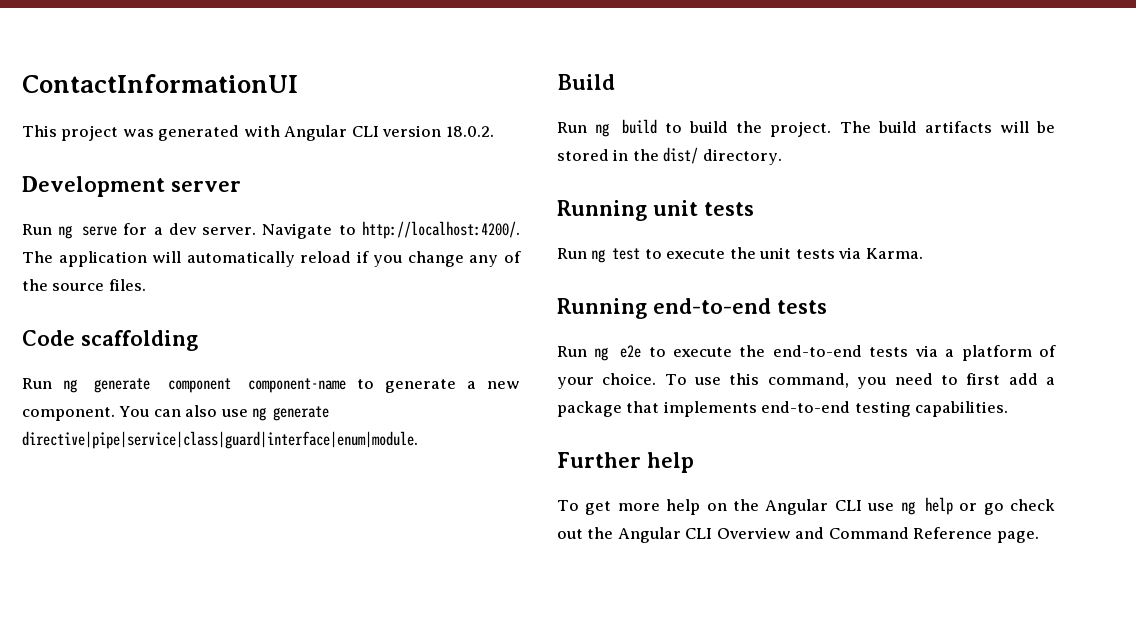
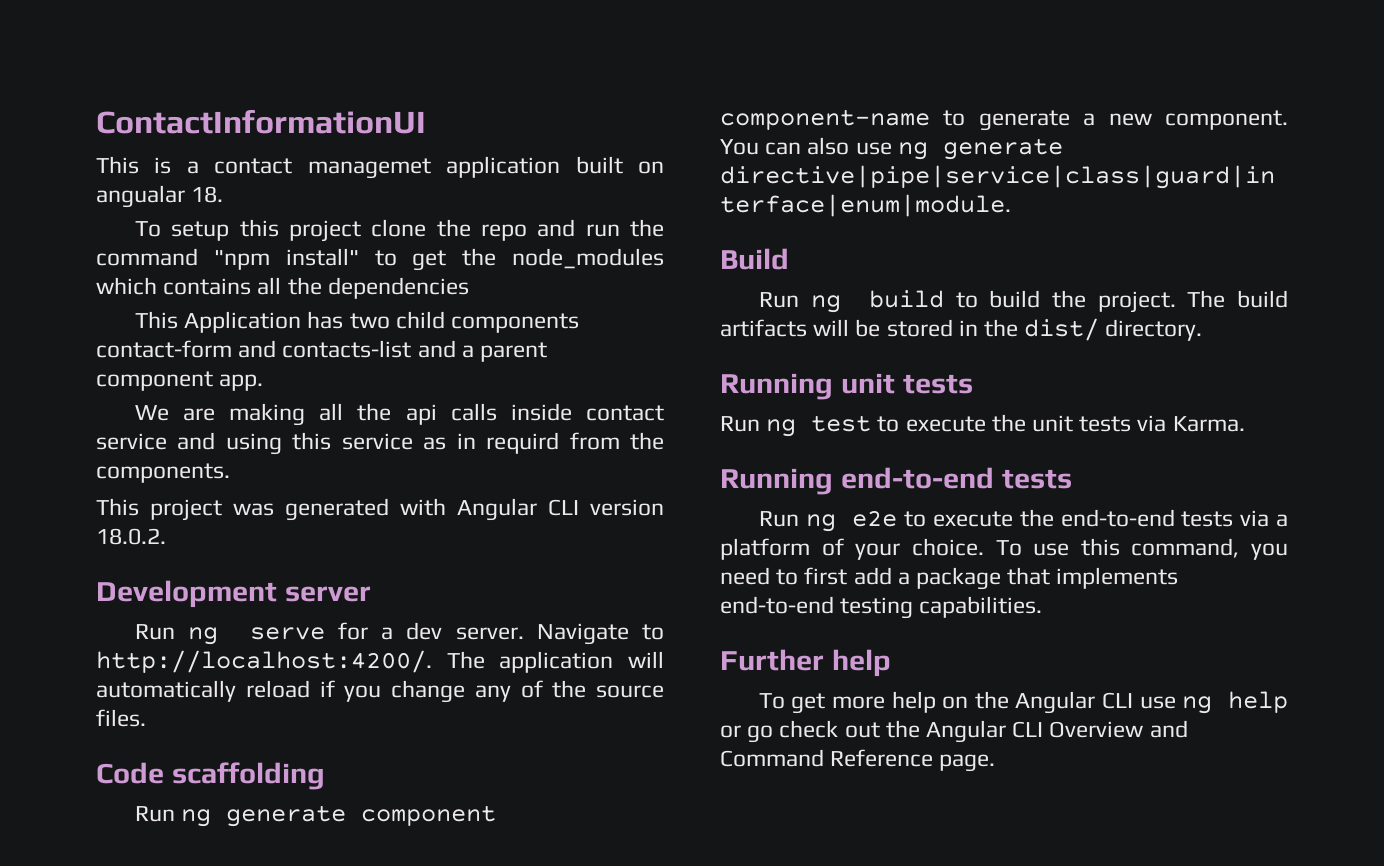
(298, 83) none -> [96,156,664,179] [96,185,224,208] [134,219,664,242] [96,248,664,271] [96,277,469,299] [134,311,579,333] [96,340,548,362] [96,371,264,391] [134,403,664,426] [96,432,665,455] [96,463,230,483] // This is a contact managemet application built on angualar 18. // To setup this project clone the repo and run the command "npm install" to get the node_modules which contains all the dependencies // This Application has two child components contact-form and contacts-list and a parent component app. // We are making all the api calls inside contact service and using this service as in requird from the components.

